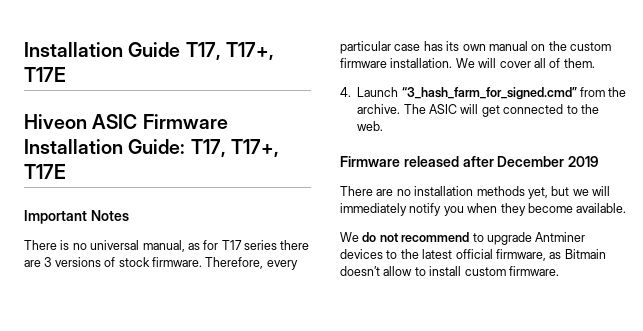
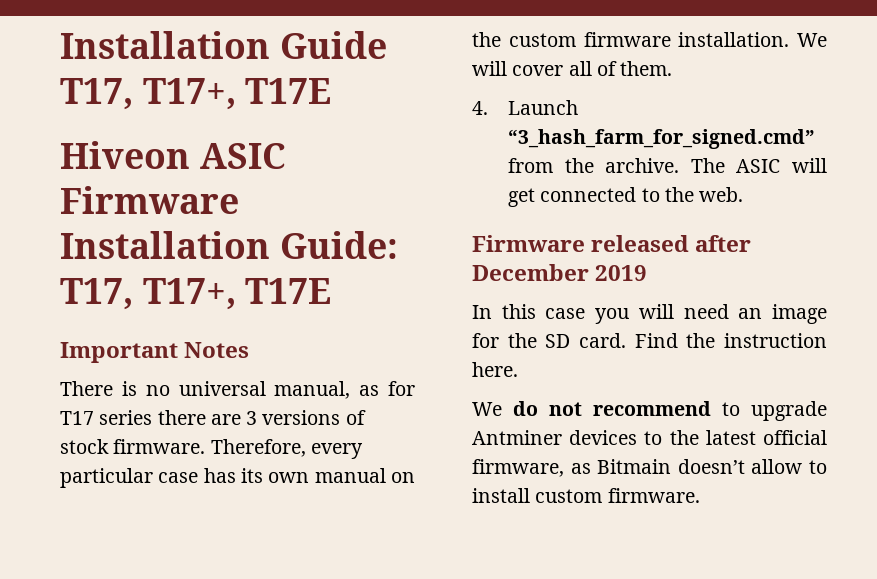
[340,186,610,199] [340,203,627,216] There are no installation methods yet, but we will immediately notify you when they become available. -> [472,304,827,324] [472,333,827,348] [472,362,518,377] In this case you will need an image for the SD card. Find the instruction here.

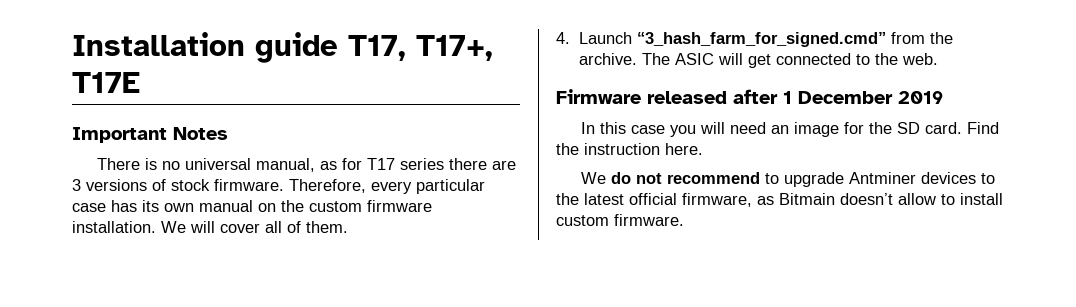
[60,31,387,59] [60,78,332,110] [60,141,286,169] [60,186,239,214] [60,231,398,259] Installation Guide T17, T17+, T17E // Hiveon ASIC Firmware Installation Guide: -> [72,32,338,63] Installation guide
(752, 243) none -> [783,91,792,104] 1

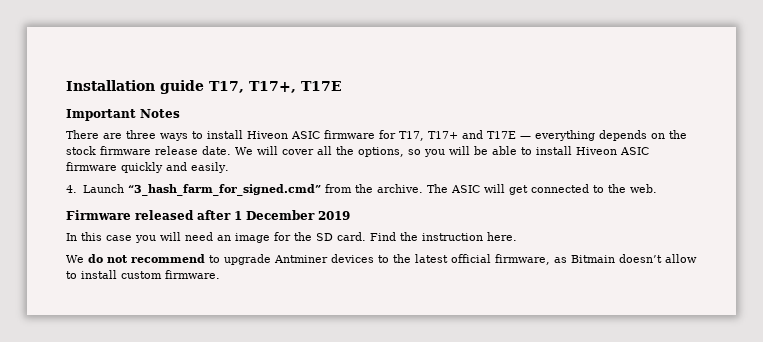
[144,158,516,172] [72,179,485,194] [72,200,432,212] [72,221,348,233] is no universal manual, as for T17 series there are 3 versions of stock firmware. Therefore, every particular case has its own manual on the custom firmware installation. We will cover all of them. -> [103,130,687,141] [66,146,649,157] [66,162,229,173] are three ways to install Hiveon ASIC firmware for T17, T17+ and T17E — everything depends on the stock firmware release date. We will cover all the options, so you will be able to install Hiveon ASIC firmware quickly and easily.

